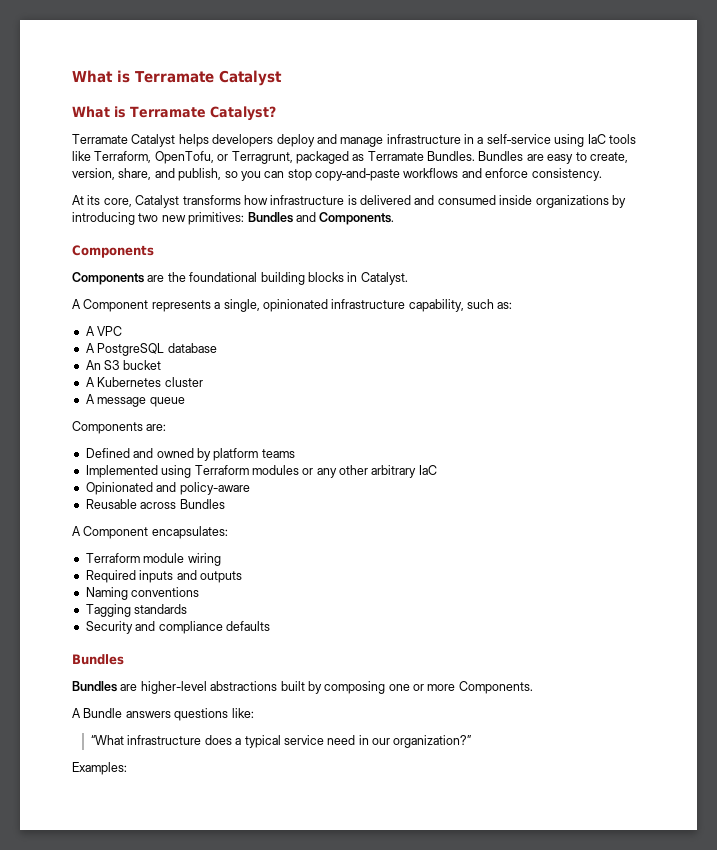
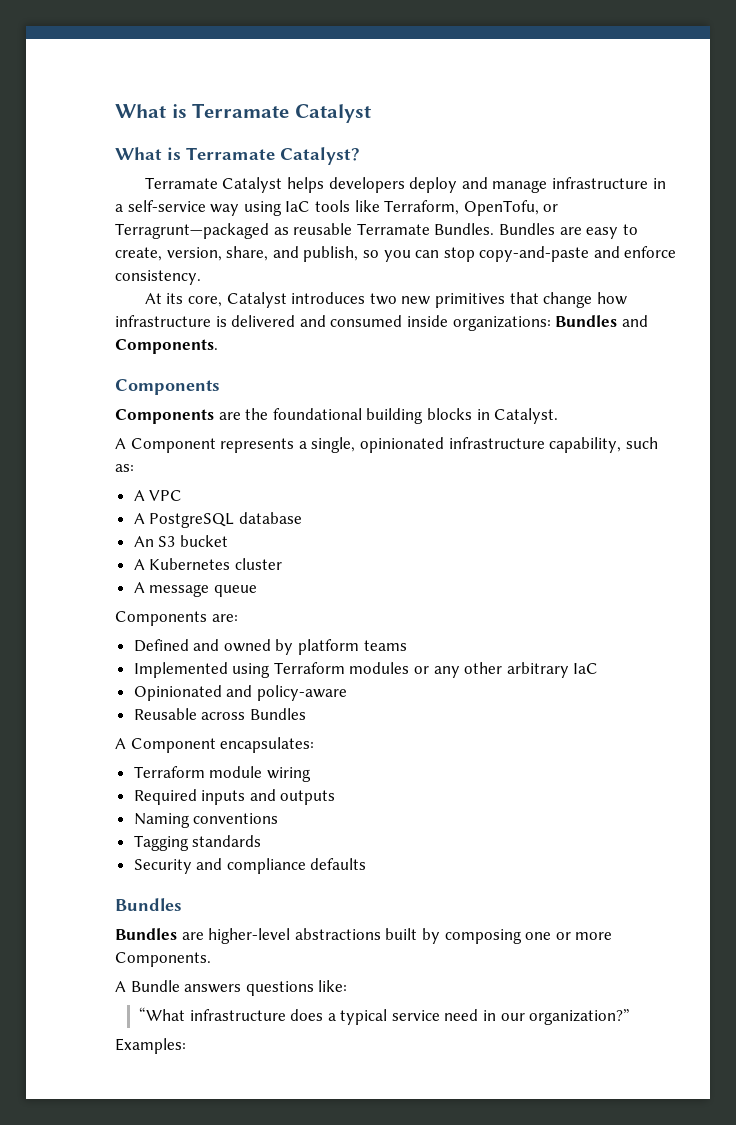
(551, 139) none -> [210,204,240,216] way
[231,151,365,164] Terragrunt, packaged as -> [115,223,353,239] Terragrunt—packaged as reusable
[403,168,459,178] workflows -> (590, 254) none
[182,195,241,205] transforms -> [291,292,593,308] introduces two new primitives that change
[535,195,626,208] [72,212,245,225] organizations by introducing two new primitives: -> [452,316,551,331] organizations:

